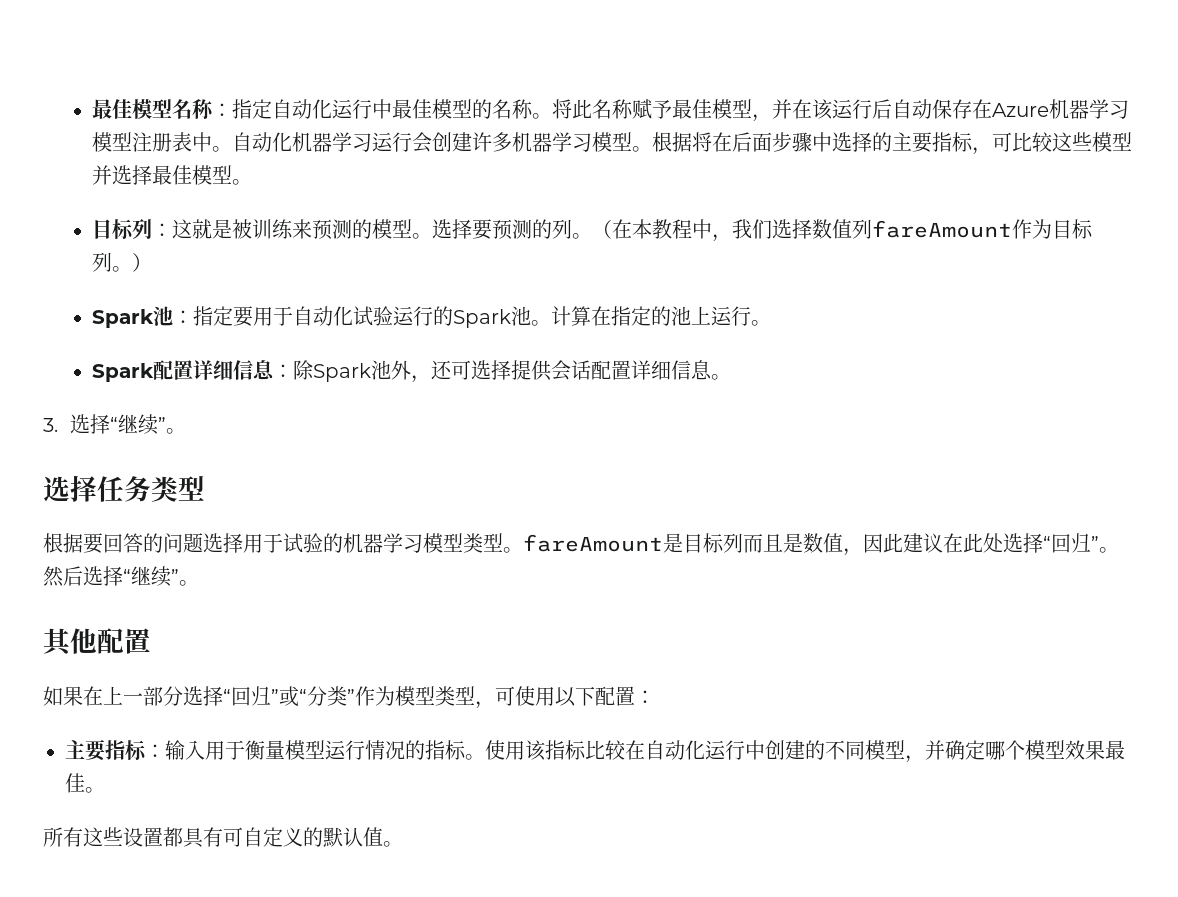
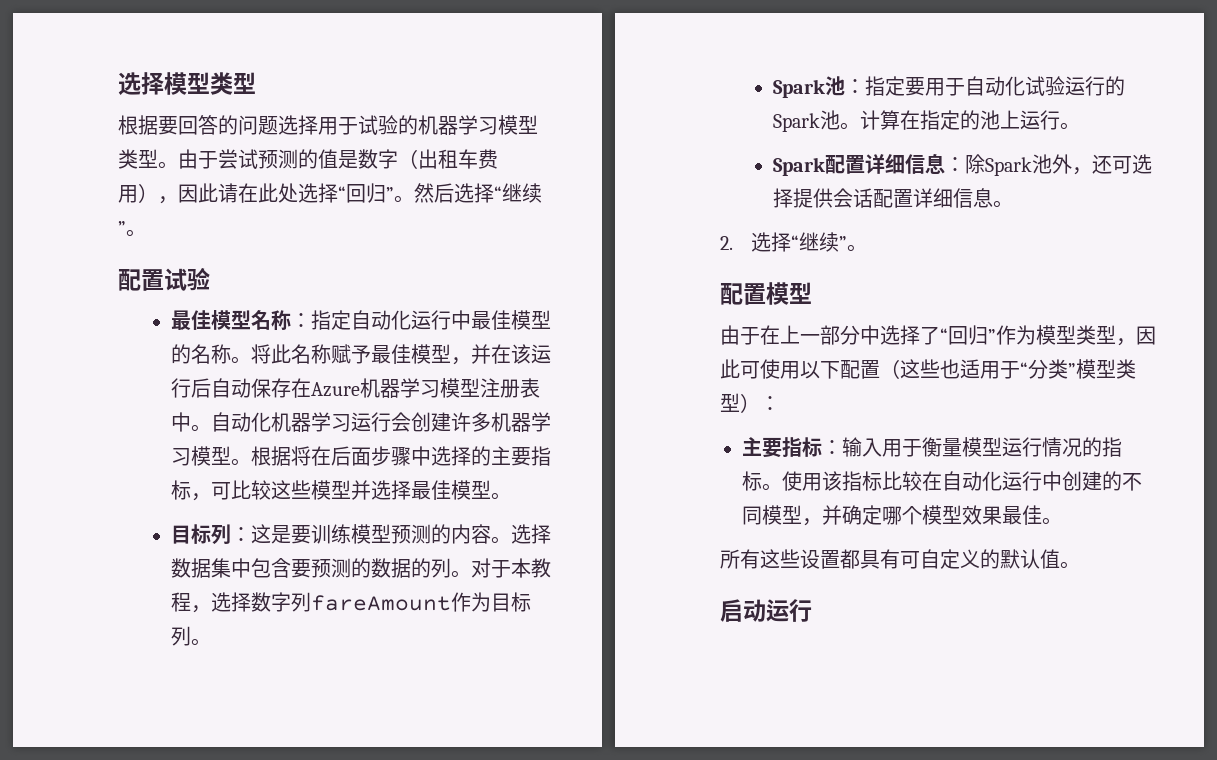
(92, 109) none -> [118,72,256,95] [118,115,538,135] [118,149,498,169] [118,183,542,204] [118,221,146,237] [118,267,210,291] 选择模型类型 // 根据要回答的问题选择用于试验的机器学习模型类型。由于尝试预测的值是数字（出租车费用），因此请在此处选择“回归”。然后选择“继续”。 // 配置试验 //
[192,219,853,242] 就是被训练来预测的模型。选择要预测的列。（在本教程中，我们选择数值 -> [270,524,551,544] [170,558,551,578] [170,592,291,613] 是要训练模型预测的内容。选择数据集中包含要预测的数据的列。对于本教程，选择数字
[132,253,153,272] ） -> (211, 642) none
[43,414,187,435] [43,475,205,502] [43,533,1119,556] [43,566,199,587] [43,628,151,656] [43,686,83,706] 3.选择“继续”。 // 选择任务类型 // 根据要回答的问题选择用于试验的机器学习模型类型。fareAmount是目标列而且是数值，因此建议在此处选择“回归”。然后选择“继续”。 // 其他配置 // 如果 -> [720,232,867,252] [720,282,812,305] [720,325,760,345] 2.选择“继续”。 // 配置模型 // 由于
[183,686,355,707] 选择“回归”或“分类” -> [860,325,996,345] 中选择了“回归”
(495, 705) none -> [1136,326,1156,345] [720,359,740,379] 因此
(635, 696) none -> [880,359,1136,379] [720,393,760,413] （这些也适用于“分类”模型类型）
(403, 844) none -> [720,599,812,622] // 启动运行

